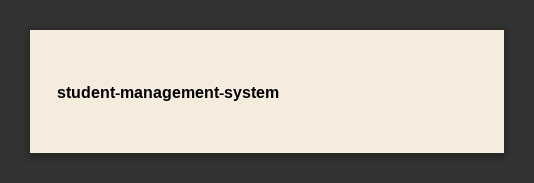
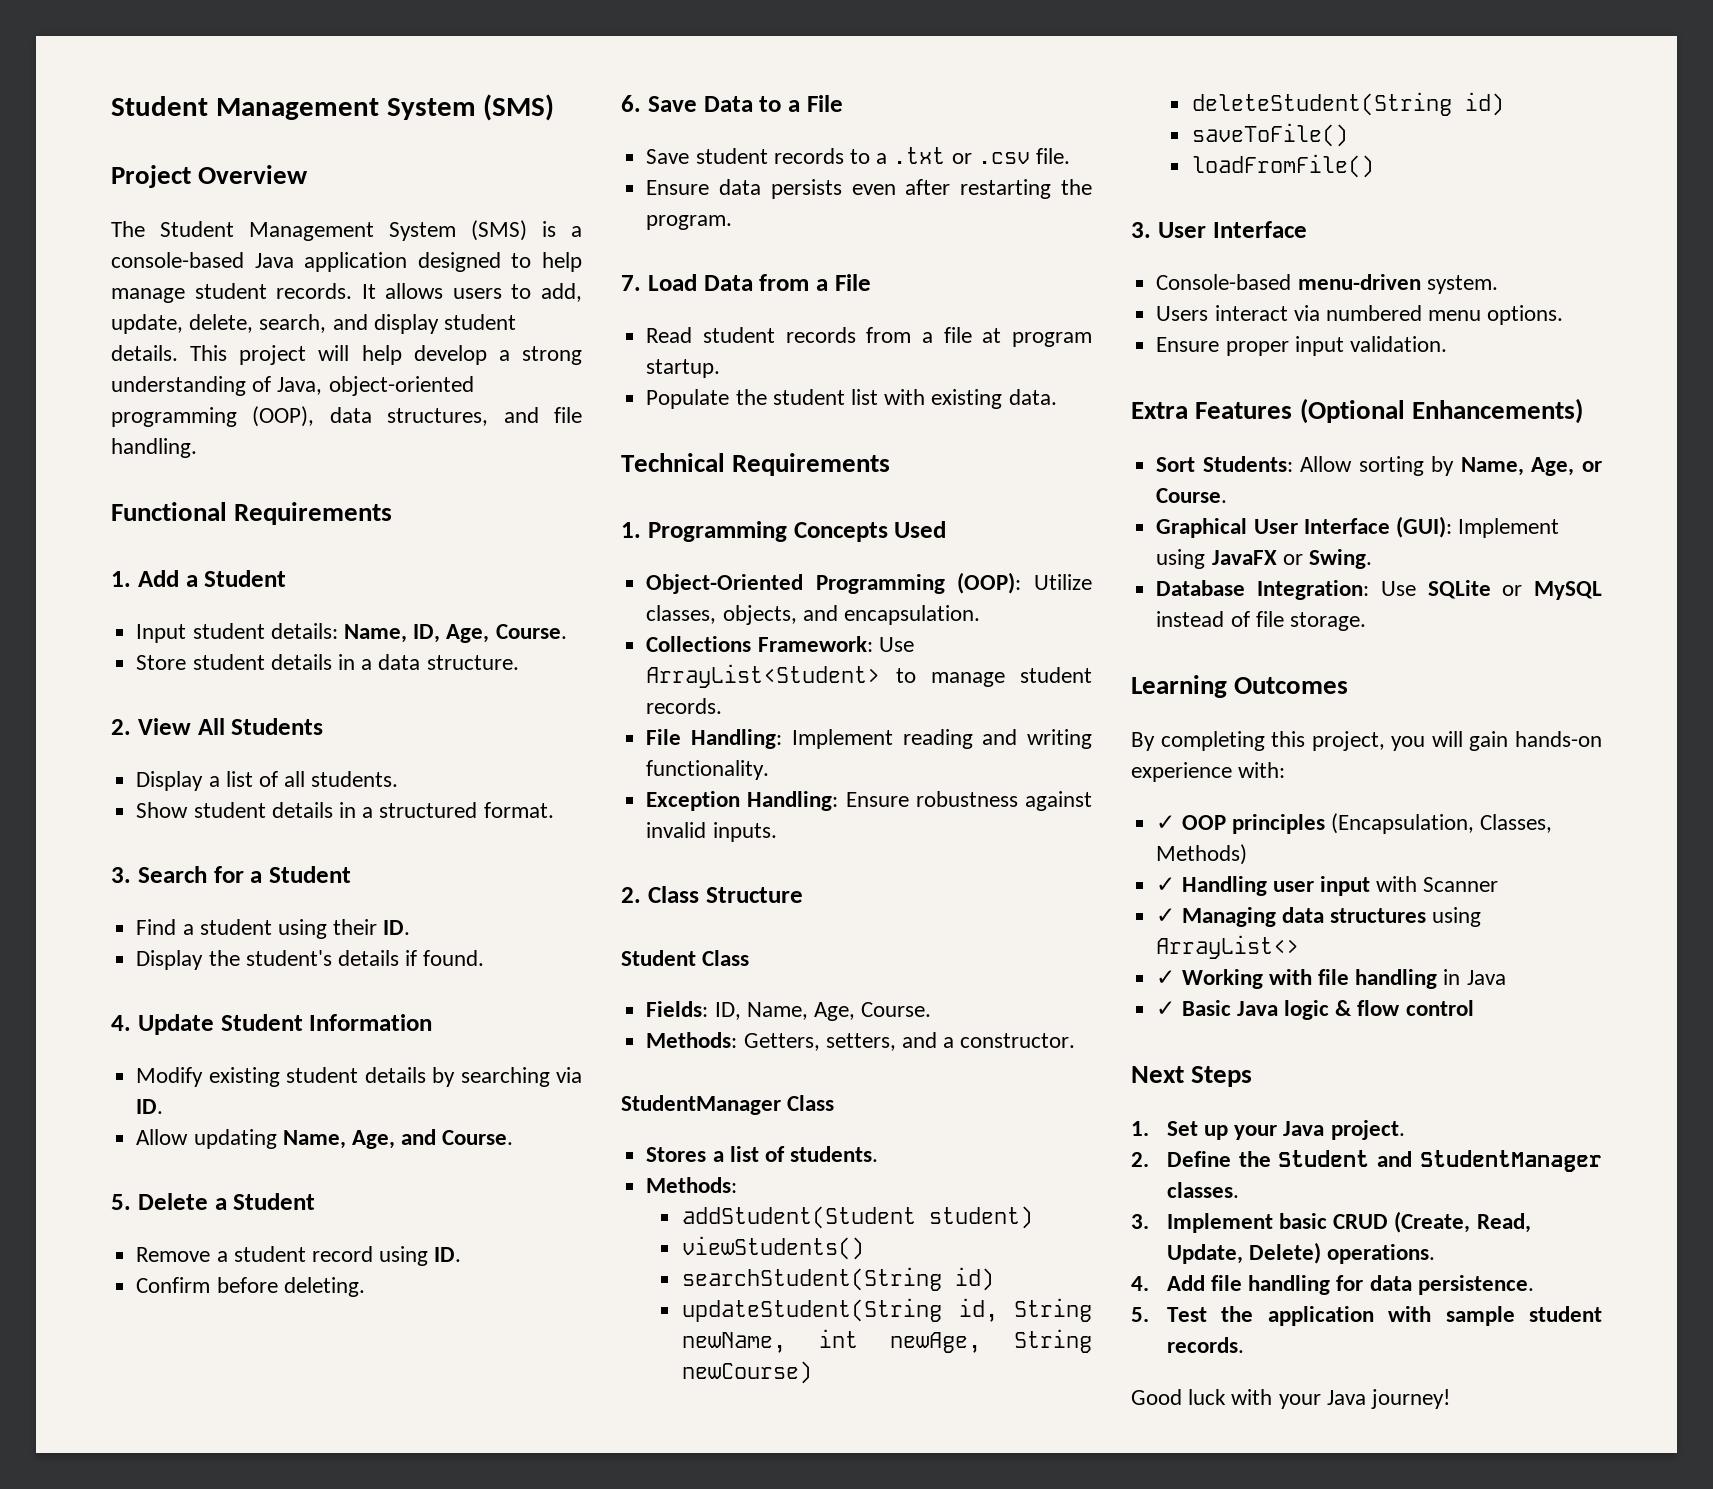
[57,86,279,101] student-management-system -> [111,94,555,121] [111,165,309,188] [111,220,582,241] [111,252,582,272] [111,283,582,303] [111,314,517,334] [111,345,582,365] [111,376,474,396] [111,406,582,427] [111,438,197,458] [111,502,393,525] [111,570,287,587] [136,623,567,643] [136,654,519,670] [111,718,324,735] [136,771,399,791] [136,802,554,818] [111,866,351,883] [136,919,411,939] [136,950,485,970] [111,1014,433,1035] [136,1067,582,1087] [136,1099,164,1114] [136,1129,514,1149] [111,1193,316,1210] [136,1246,462,1266] [136,1277,365,1297] [621,95,843,112] [646,147,1070,164] [646,179,1092,199] [646,215,733,230] [621,274,871,291] [646,327,1092,347] [646,359,721,378] [646,389,1057,409] [621,453,891,476] [621,521,947,542] [646,572,1092,594] [646,605,980,625] [646,636,914,652] [646,664,1092,688] [646,698,723,714] [646,729,1092,749] [646,760,770,780] [646,791,1092,811] [646,822,777,842] [621,886,803,903] [621,950,750,966] [646,1001,932,1021] [646,1032,1076,1051] [621,1095,835,1115] [646,1146,879,1162] [646,1177,738,1193] [682,1206,1034,1229] [682,1236,865,1260] [682,1267,995,1291] [682,1298,1092,1322] [682,1329,1092,1353] [682,1361,813,1384] [1192,92,1505,116] [1192,123,1349,147] [1192,154,1375,178] [1131,221,1307,238] [1156,274,1498,294] [1156,305,1564,325] [1156,336,1447,356] [1131,398,1583,424] [1156,456,1602,476] [1156,488,1228,503] [1156,516,1560,538] [1156,549,1372,569] [1156,580,1602,600] [1156,611,1366,631] [1131,675,1349,698] [1131,731,1602,751] [1131,762,1286,782] [1156,813,1553,834] [1156,844,1248,865] [1156,876,1499,896] [1156,907,1482,927] [1156,935,1300,959] [1156,969,1506,989] [1156,1000,1474,1020] [1131,1066,1253,1087] [1131,1120,1405,1140] [1131,1150,1602,1172] [1166,1182,1239,1198] [1131,1211,1531,1233] [1166,1242,1436,1264] [1131,1275,1534,1295] [1131,1306,1602,1326] [1166,1337,1244,1353] [1131,1389,1451,1409] Student Management System (SMS) // Project Overview // The Student Management System (SMS) is a console-based Java application designed to help manage student records. It allows users to add, update, delete, search, and display student details. This project will help develop a strong understanding of Java, object-oriented programming (OOP), data structures, and file handling. // Functional Requirements // 1. Add a Student // Input student details: Name, ID, Age, Course. // Store student details in a data structure. // 2. View All Students // Display a list of all students. // Show student details in a structured format. // 3. Search for a Student // Find a student using their ID. // Display the student's details if found. // 4. Update Student Information // Modify existing student details by searching via ID. // Allow updating Name, Age, and Course. // 5. Delete a Student // Remove a student record using ID. // Confirm before deleting. // 6. Save Data to a File // Save student records to a .txt or .csv file. // Ensure data persists even after restarting the program. // 7. Load Data from a File // Read student records from a file at program startup. // Populate the student list with existing data. // Technical Requirements // 1. Programming Concepts Used // Object-Oriented Programming (OOP): Utilize classes, objects, and encapsulation. // Collections Framework: Use ArrayList<Student> to manage student records. // File Handling: Implement reading and writing functionality. // Exception Handling: Ensure robustness against invalid inputs. // 2. Class Structure // Student Class // Fields: ID, Name, Age, Course. // Methods: Getters, setters, and a constructor. // StudentManager Class // Stores a list of students. // Methods: // addStudent(Student student) // viewStudents() // searchStudent(String id) // updateStudent(String id, String newName, int newAge, String newCourse) // deleteStudent(String id) // saveToFile() // loadFromFile() // 3. User Interface // Console-based menu-driven system. // Users interact via numbered menu options. // Ensure proper input validation. // Extra Features (Optional Enhancements) // Sort Students: Allow sorting by Name, Age, or Course. // Graphical User Interface (GUI): Implement using JavaFX or Swing. // Database Integration: Use SQLite or MySQL instead of file storage. // Learning Outcomes // By completing this project, you will gain hands-on experience with: // ✓ OOP principles (Encapsulation, Classes, Methods) // ✓ Handling user input with Scanner // ✓ Managing data structures using ArrayList<> // ✓ Working with file handling in Java // ✓ Basic Java logic & flow control // Next Steps // 1. Set up your Java project. // 2. Define the Student and StudentManager classes. // 3. Implement basic CRUD (Create, Read, Update, Delete) operations. // 4. Add file handling for data persistence. // 5. Test the application with sample student records. // Good luck with your Java journey!

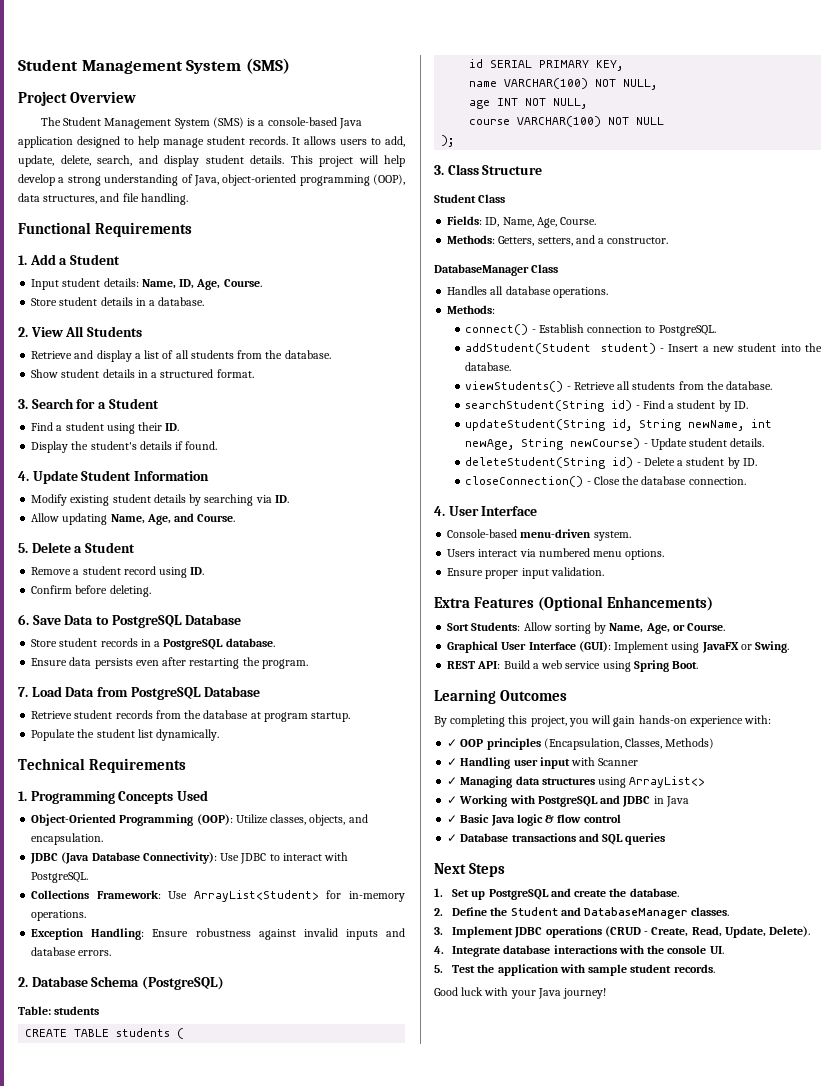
[378,654,519,670] data structure. -> [158,297,205,306] database.
[136,771,204,791] Display -> [31,350,132,362] Retrieve and display
[311,771,399,787] students. -> [190,350,331,359] students from the database.
[788,95,843,112] [646,147,1070,164] a File // Save student records to a .txt or .csv file. -> [111,614,242,628] [31,638,275,650] PostgreSQL Database // Store student records in a PostgreSQL database.
[816,274,871,291] [646,327,693,343] a File // Read -> [130,686,261,700] [31,711,73,719] PostgreSQL Database // Retrieve
[921,327,972,343] a file -> [184,710,249,719] the database
[884,389,1057,409] with existing data. -> [156,729,220,741] dynamically.
[646,636,914,652] [646,664,1092,688] [646,698,723,714] [646,729,1092,749] [646,760,770,780] Collections Framework: Use ArrayList<Student> to manage student records. // File Handling: Implement reading and writing functionality. -> [30,852,349,864] [31,872,89,883] [31,890,405,902] [31,910,87,921] JDBC (Java Database Connectivity): Use JDBC to interact with PostgreSQL. // Collections Framework: Use ArrayList<Student> for in-memory operations.
[712,822,777,842] [621,887,641,903] inputs. // 2. -> [345,928,405,940] [31,947,112,956] [18,976,224,990] [18,1006,100,1015] [25,1028,185,1039] [469,59,624,71] [469,78,658,90] [469,98,588,109] [469,116,665,127] [441,135,455,147] [434,165,444,175] inputs and database errors. // 2. Database Schema (PostgreSQL) // Table: students // CREATE TABLE students ( // id SERIAL PRIMARY KEY, // name VARCHAR(100) NOT NULL, // age INT NOT NULL, // course VARCHAR(100) NOT NULL // ); // 3.
[621,1095,835,1115] [646,1146,879,1162] [646,1177,738,1193] [682,1206,1034,1229] [682,1236,865,1260] [682,1267,995,1291] StudentManager Class // Stores a list of students. // Methods: // addStudent(Student student) // viewStudents() // searchStudent(String id) -> [434,264,559,276] [447,286,608,298] [447,305,496,314] [465,324,716,336] [465,343,822,354] [465,362,512,371] [465,381,773,392] [465,400,748,412] DatabaseManager Class // Handles all database operations. // Methods: // connect() - Establish connection to PostgreSQL. // addStudent(Student student) - Insert a new student into the database. // viewStudents() - Retrieve all students from the database. // searchStudent(String id) - Find a student by ID.
[1192,92,1505,116] [1192,123,1349,147] [1192,154,1375,178] [1131,222,1151,238] // deleteStudent(String id) // saveToFile() // loadFromFile() // 3. -> [643,438,765,450] [465,457,757,469] [465,476,746,487] [434,506,445,516] - Update student details. // deleteStudent(String id) - Delete a student by ID. // closeConnection() - Close the database connection. // 4.
[1156,580,1602,600] [1156,611,1366,631] Database Integration: Use SQLite or MySQL instead of file storage. -> [447,660,699,672] REST API: Build a web service using Spring Boot.
[1317,969,1438,989] file handling -> [537,795,651,807] PostgreSQL and JDBC
(1474, 1008) none -> [447,833,666,845] // ✓ Database transactions and SQL queries
[1234,1120,1405,1140] your Java project. -> [488,888,679,900] PostgreSQL and create the database.
[1420,1150,1602,1172] StudentManager -> [584,907,689,919] DatabaseManager
[1279,1211,1531,1233] [1166,1242,1436,1264] [1131,1275,1534,1295] basic CRUD (Create, Read, Update, Delete) operations. // 4. Add file handling for data persistence. -> [514,926,811,938] [434,945,724,957] JDBC operations (CRUD - Create, Read, Update, Delete). // 4. Integrate database interactions with the console UI.

